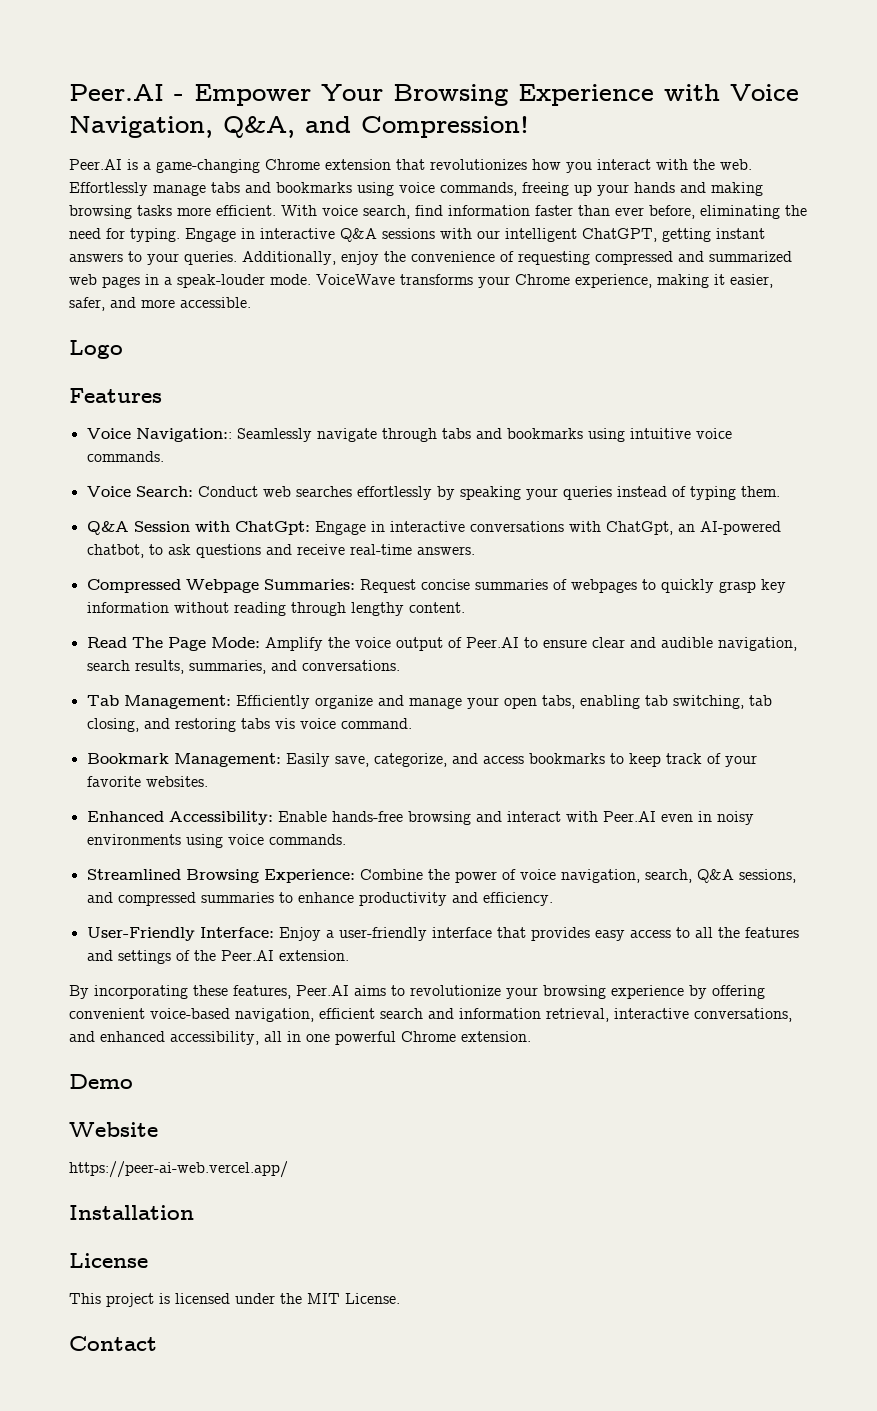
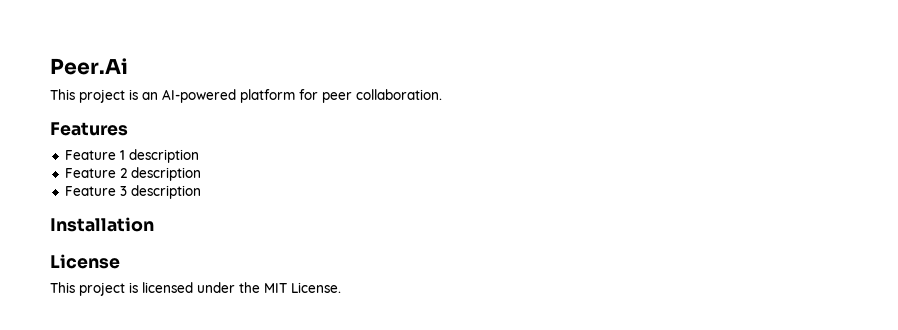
[69,84,799,106] [69,116,529,138] [69,159,752,173] [69,182,763,196] [69,205,807,219] [69,228,765,242] [69,251,792,265] [69,274,773,288] [69,297,251,311] [69,340,123,359] [69,388,162,403] [86,428,732,442] [86,451,164,462] [86,486,780,500] [86,521,781,535] [86,544,475,558] [86,579,786,593] [86,602,465,616] [86,637,797,651] [86,660,400,674] [86,695,772,709] [86,718,412,732] [86,753,757,767] [86,776,208,787] [86,811,754,825] [86,834,346,848] [86,869,796,883] [86,892,553,906] [86,927,799,941] [86,950,349,964] [69,985,765,999] [69,1008,792,1022] [69,1031,531,1045] [69,1074,133,1089] [69,1122,158,1137] [69,1161,288,1178] Peer.AI - Empower Your Browsing Experience with Voice Navigation, Q&A, and Compression! // Peer.AI is a game-changing Chrome extension that revolutionizes how you interact with the web. Effortlessly manage tabs and bookmarks using voice commands, freeing up your hands and making browsing tasks more efficient. With voice search, find information faster than ever before, eliminating the need for typing. Engage in interactive Q&A sessions with our intelligent ChatGPT, getting instant answers to your queries. Additionally, enjoy the convenience of requesting compressed and summarized web pages in a speak-louder mode. VoiceWave transforms your Chrome experience, making it easier, safer, and more accessible. // Logo // Features // Voice Navigation:: Seamlessly navigate through tabs and bookmarks using intuitive voice commands. // Voice Search: Conduct web searches effortlessly by speaking your queries instead of typing them. // Q&A Session with ChatGpt: Engage in interactive conversations with ChatGpt, an AI-powered chatbot, to ask questions and receive real-time answers. // Compressed Webpage Summaries: Request concise summaries of webpages to quickly grasp key information without reading through lengthy content. // Read The Page Mode: Amplify the voice output of Peer.AI to ensure clear and audible navigation, search results, summaries, and conversations. // Tab Management: Efficiently organize and manage your open tabs, enabling tab switching, tab closing, and restoring tabs vis voice command. // Bookmark Management: Easily save, categorize, and access bookmarks to keep track of your favorite websites. // Enhanced Accessibility: Enable hands-free browsing and interact with Peer.AI even in noisy environments using voice commands. // Streamlined Browsing Experience: Combine the power of voice navigation, search, Q&A sessions, and compressed summaries to enhance productivity and efficiency. // User-Friendly Interface: Enjoy a user-friendly interface that provides easy access to all the features and settings of the Peer.AI extension. // By incorporating these features, Peer.AI aims to revolutionize your browsing experience by offering convenient voice-based navigation, efficient search and information retrieval, interactive conversations, and enhanced accessibility, all in one powerful Chrome extension. // Demo // Website // https://peer-ai-web.vercel.app/ -> [50,58,128,75] [50,89,442,103] [50,122,128,136] [64,149,199,163] [64,167,201,181] [64,185,201,199] Peer.Ai // This project is an AI-powered platform for peer collaboration. // Features // Feature 1 description // Feature 2 description // Feature 3 description
[69,1336,157,1351] // Contact -> (341, 287) none

